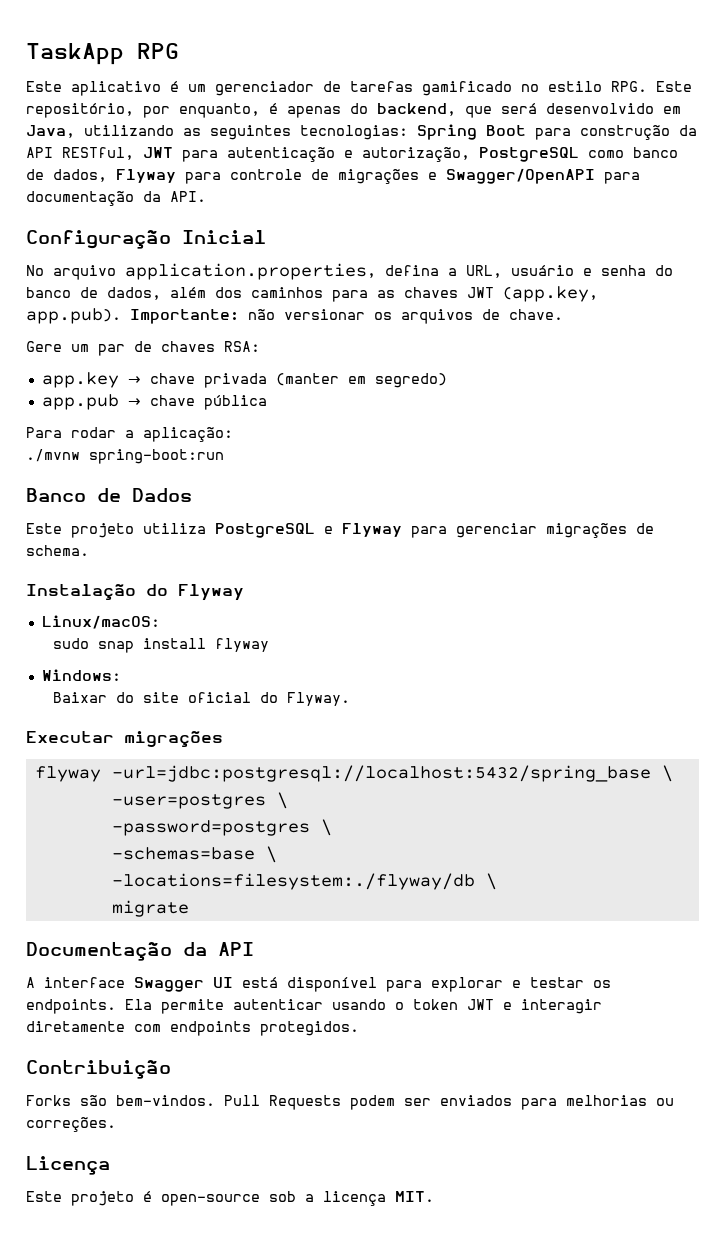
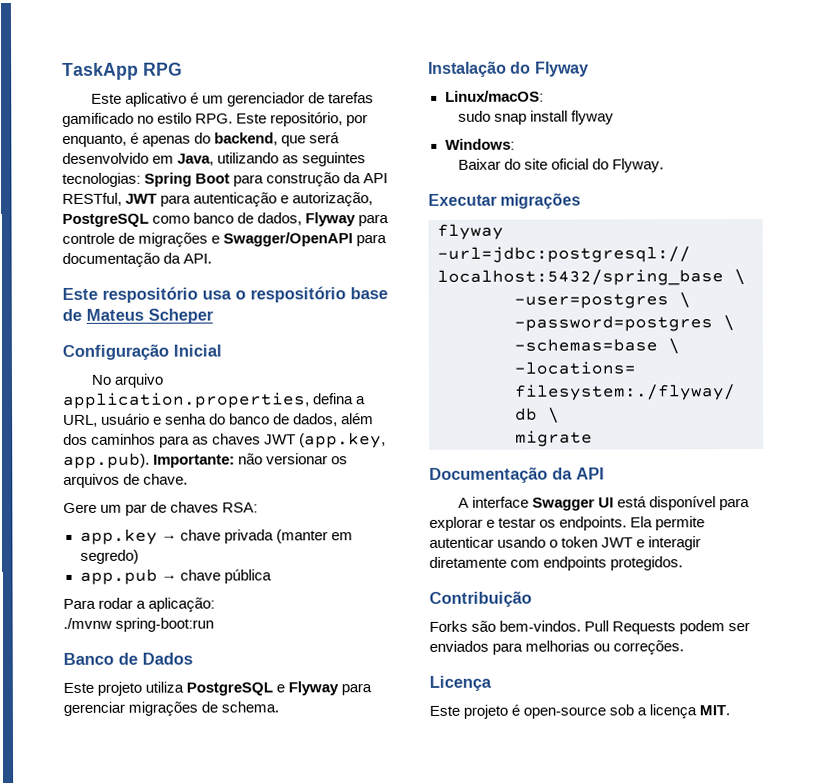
(206, 196) none -> [62,286,388,303] [62,308,214,324] // Este respositório usa o respositório base de Mateus Scheper

